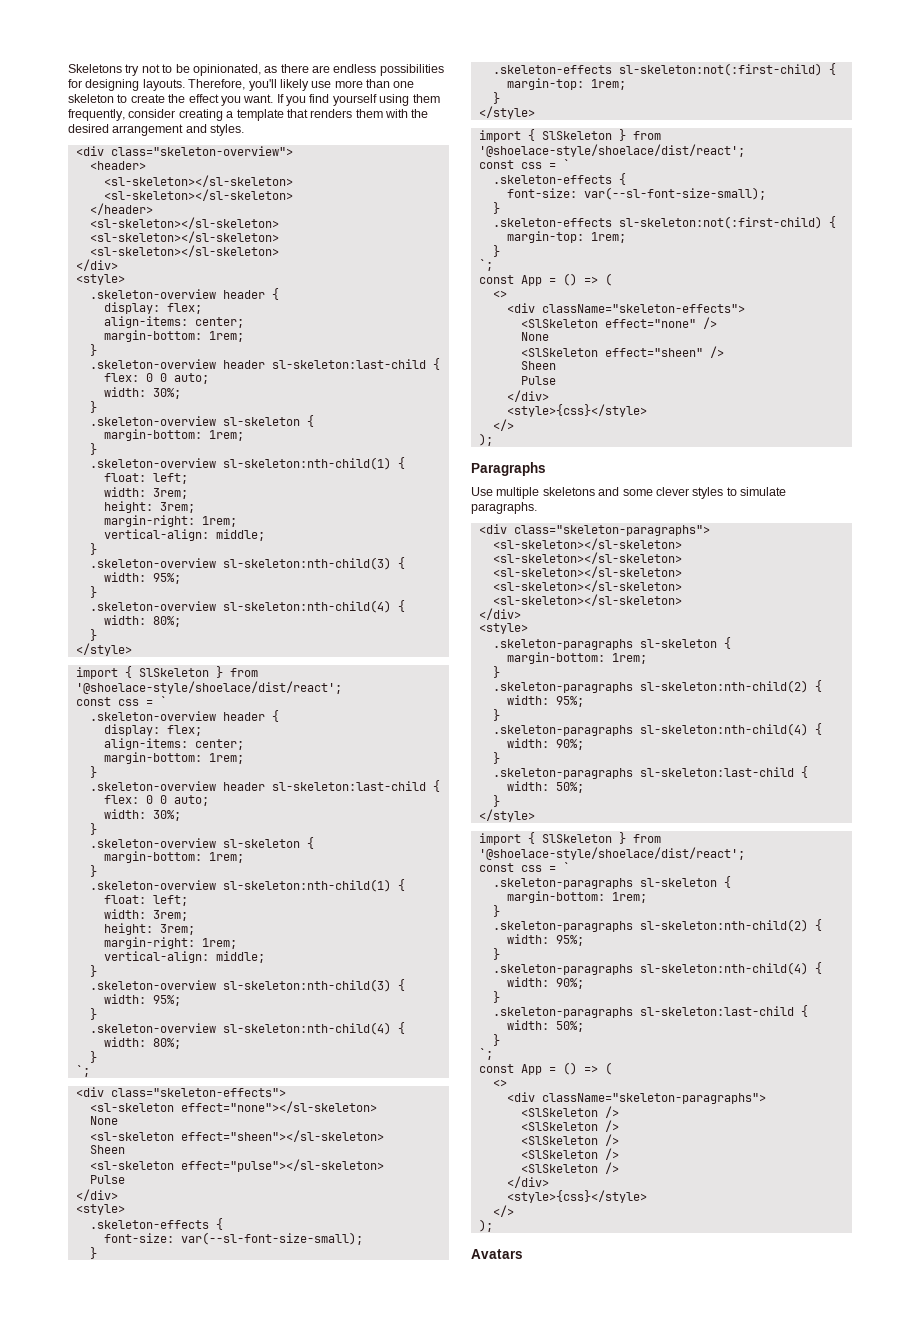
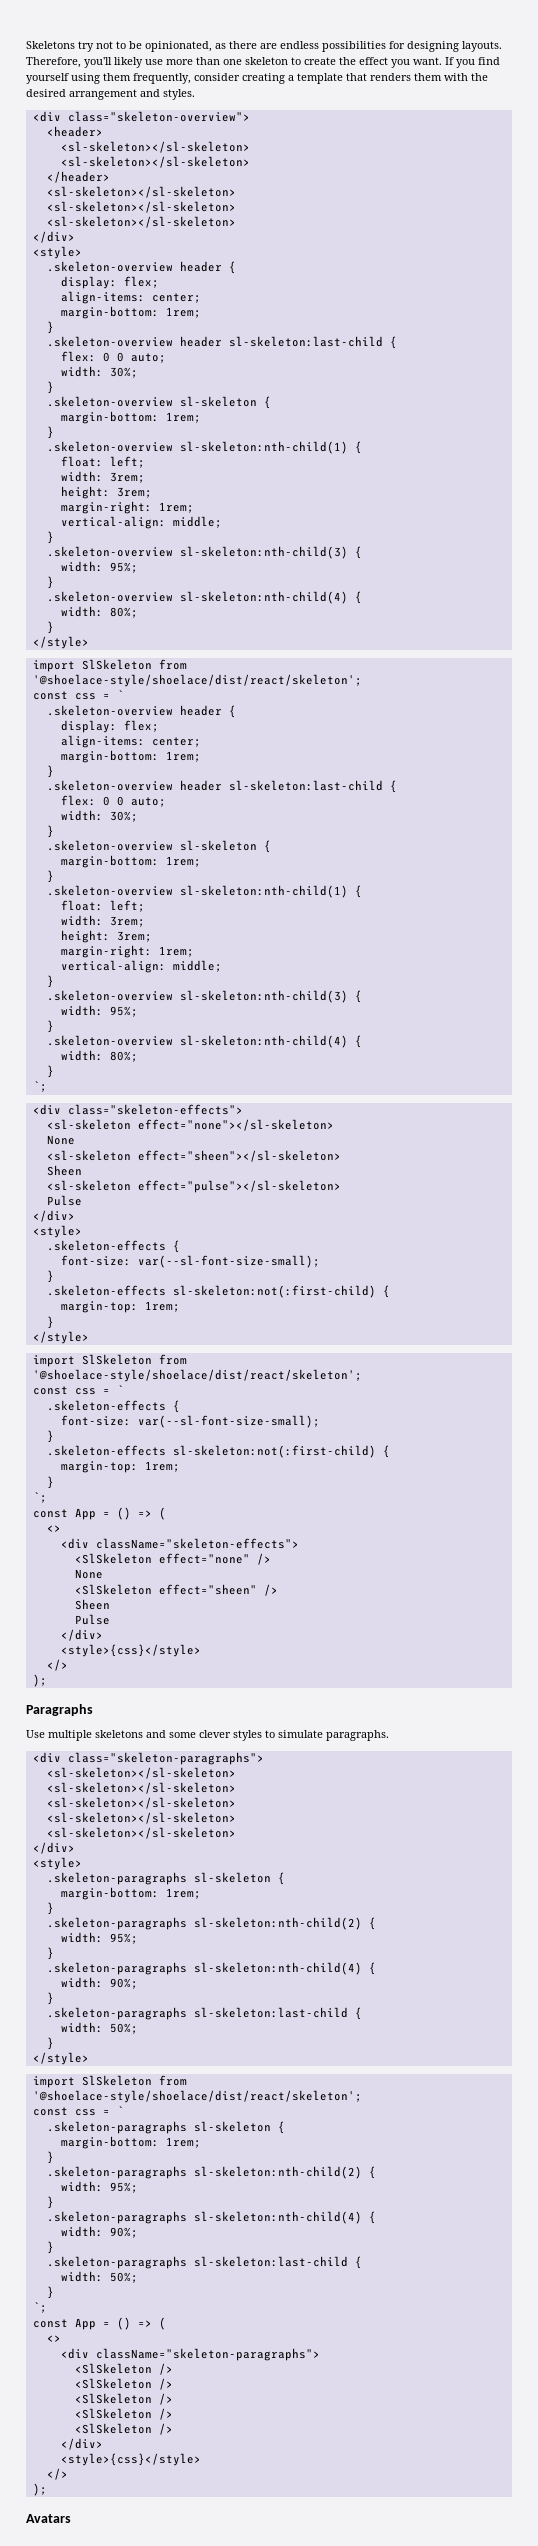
[124,666,258,678] [75,681,342,694] { SlSkeleton } from '@shoelace-style/shoelace/dist/react'; -> [81,659,187,670] [32,674,362,687] SlSkeleton from '@shoelace-style/shoelace/dist/react/skeleton';
[527,129,661,141] [478,144,745,157] { SlSkeleton } from '@shoelace-style/shoelace/dist/react'; -> [81,1354,187,1365] [32,1369,362,1382] SlSkeleton from '@shoelace-style/shoelace/dist/react/skeleton';
[527,832,661,844] [478,847,745,860] { SlSkeleton } from '@shoelace-style/shoelace/dist/react'; -> [81,2075,187,2086] [32,2090,362,2103] SlSkeleton from '@shoelace-style/shoelace/dist/react/skeleton';

